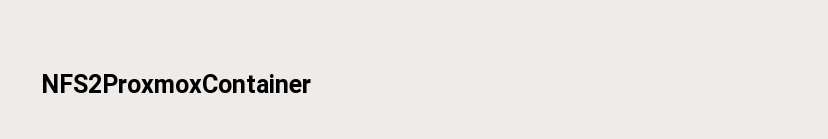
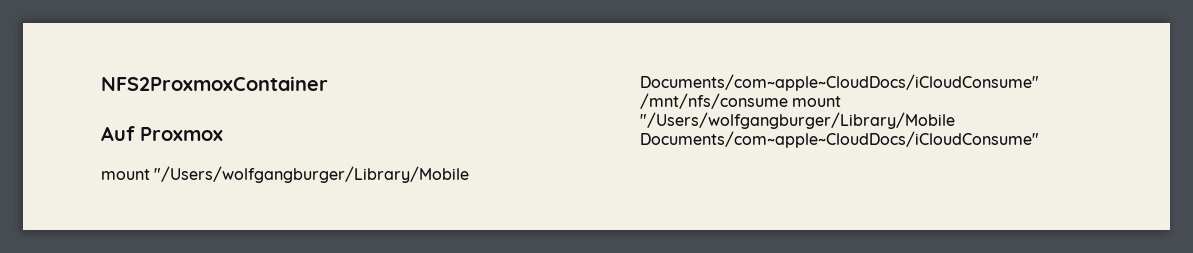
(311, 83) none -> [101,126,223,141] [101,166,470,183] [640,74,1039,91] [640,93,842,109] [640,112,955,129] [640,131,1039,148] // Auf Proxmox // mount "/Users/wolfgangburger/Library/Mobile Documents/com~apple~CloudDocs/iCloudConsume" /mnt/nfs/consume mount "/Users/wolfgangburger/Library/Mobile Documents/com~apple~CloudDocs/iCloudConsume"

